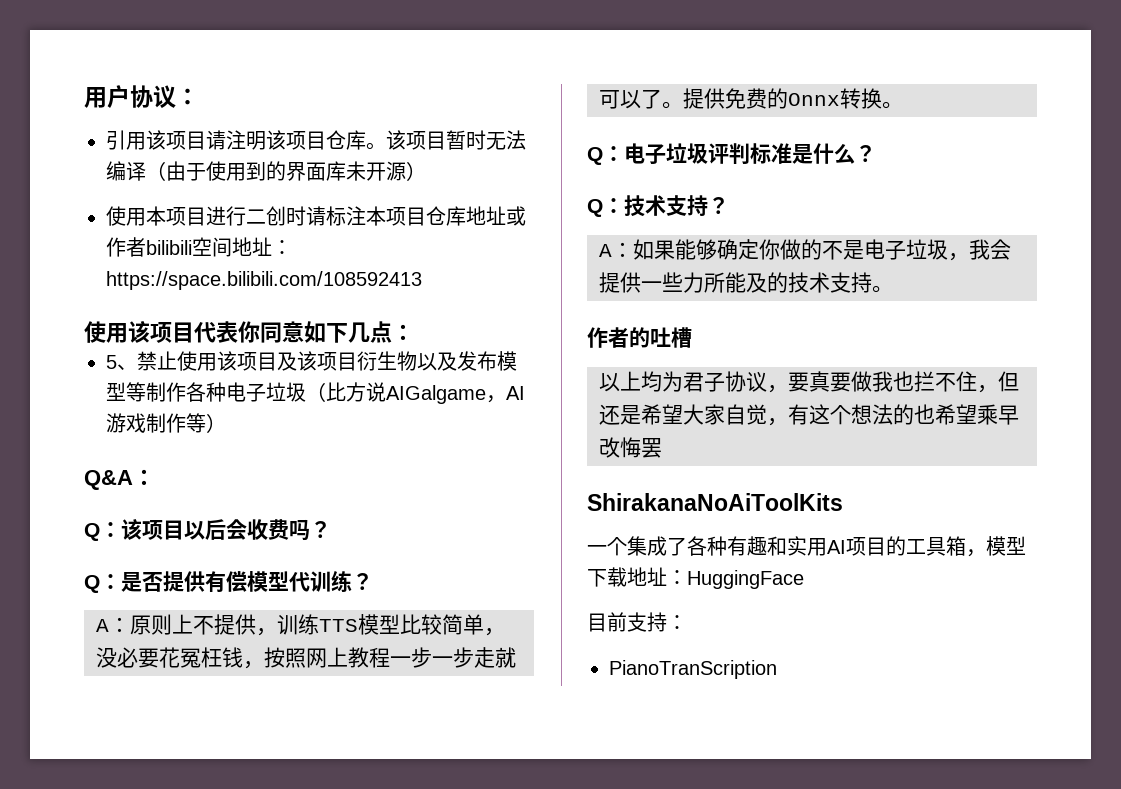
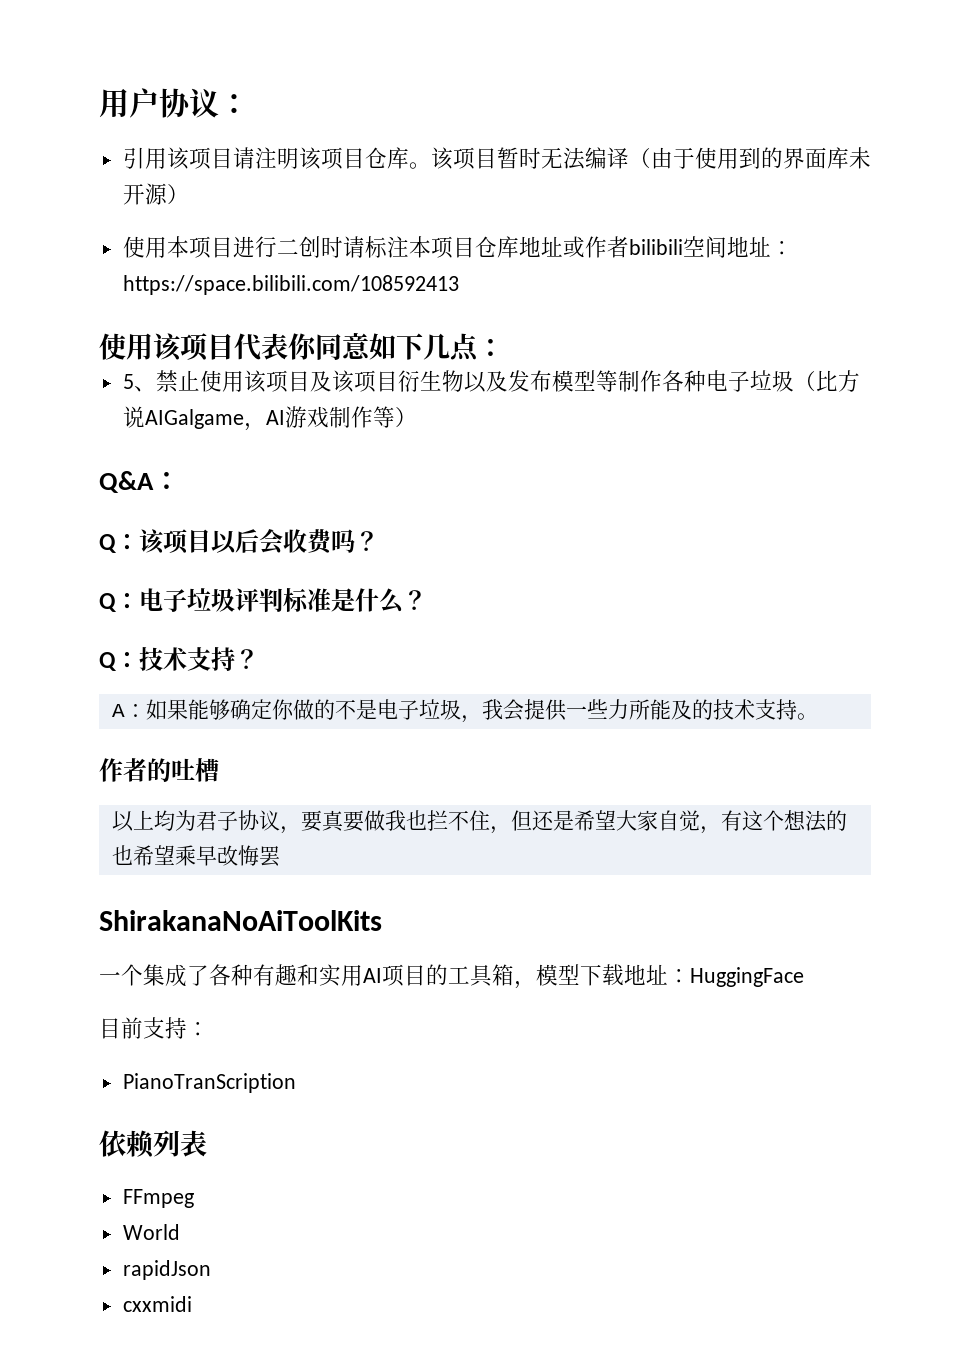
[84,570,373,593] [96,614,505,636] [96,647,516,669] [599,88,903,109] // Q：是否提供有偿模型代训练？ // A：原则上不提供，训练TTS模型比较简单，没必要花冤枉钱，按照网上教程一步一步走就可以了。提供免费的Onnx转换。 -> (379, 541) none
(777, 669) none -> [99,1130,207,1158] [122,1189,194,1208] [122,1224,180,1240] [122,1260,211,1280] [122,1296,192,1312] // 依赖列表 // FFmpeg // World // rapidJson // cxxmidi

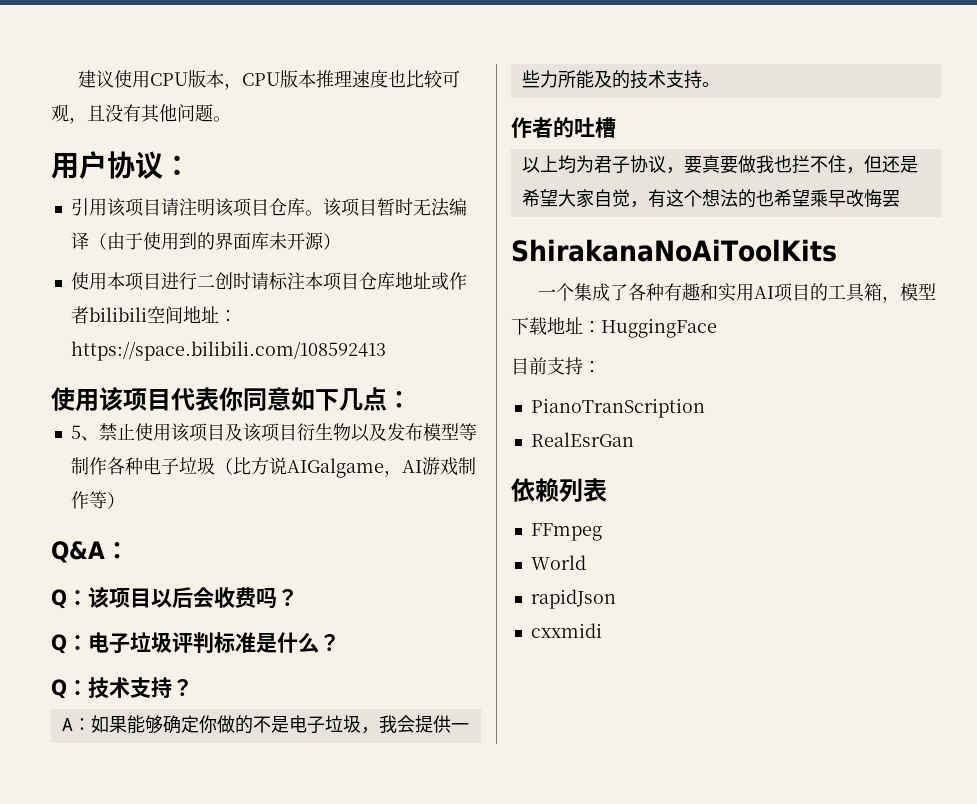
(99, 103) none -> [78,70,461,90] [51,104,231,124] 建议使用CPU版本，CPU版本推理速度也比较可观，且没有其他问题。 //
(296, 1083) none -> [530,432,634,447] // RealEsrGan

